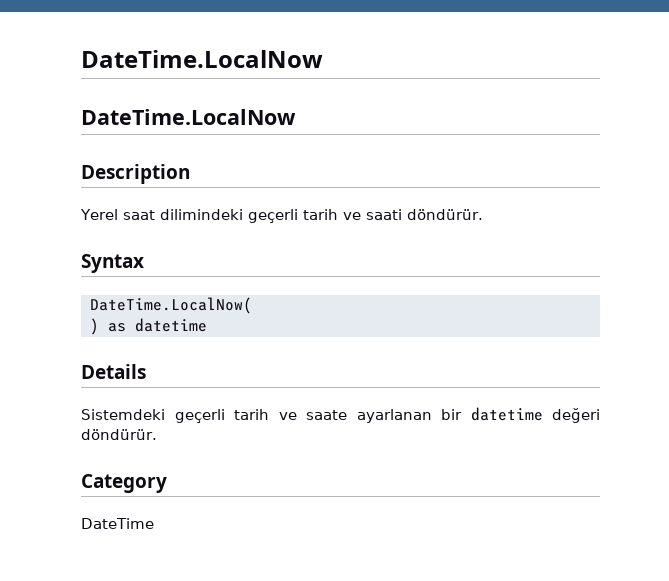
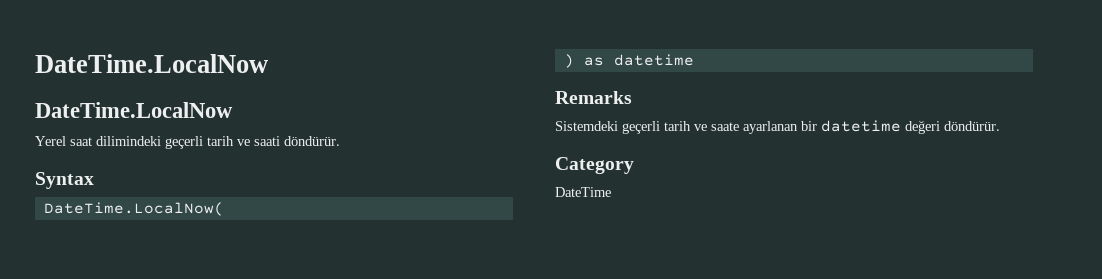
[81,164,190,184] // Description -> (233, 110) none
[81,364,146,379] Details -> [555,91,632,104] Remarks

